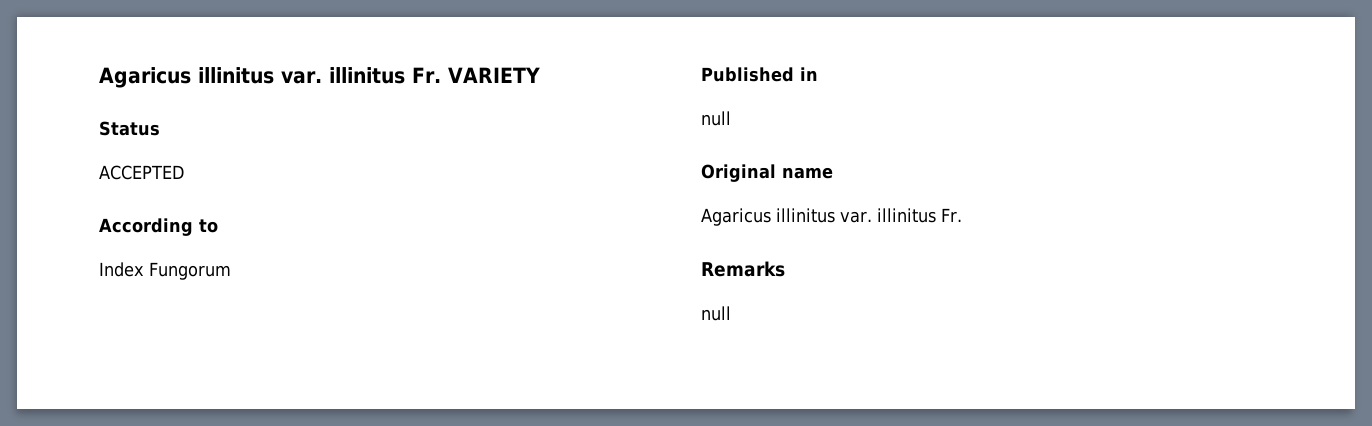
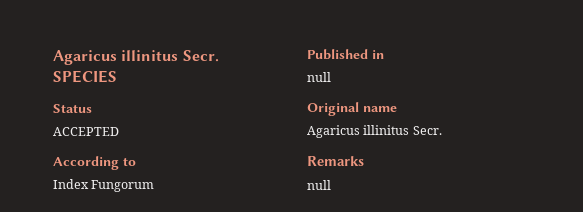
[99,67,540,88] Agaricus illinitus var. illinitus Fr. VARIETY -> [53,50,219,65] [53,70,117,83] Agaricus illinitus Secr. SPECIES
[840,208,962,223] var. illinitus Fr. -> [412,126,442,135] Secr.

